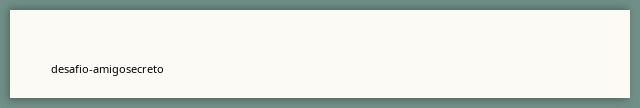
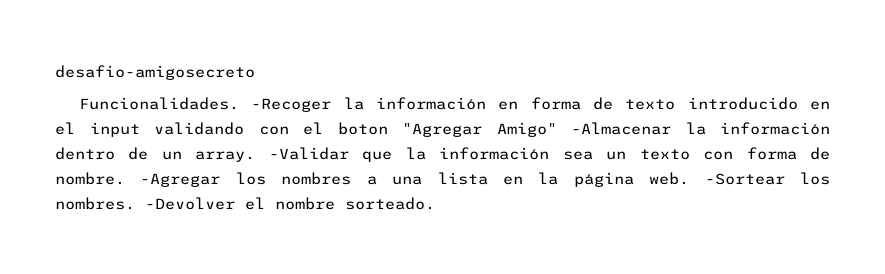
(164, 70) none -> [79,97,830,112] [55,122,830,137] [55,147,830,162] [55,172,830,187] [55,197,435,210] // Funcionalidades. -Recoger la información en forma de texto introducido en el input validando con el boton "Agregar Amigo" -Almacenar la información dentro de un array. -Validar que la información sea un texto con forma de nombre. -Agregar los nombres a una lista en la página web. -Sortear los nombres. -Devolver el nombre sorteado.

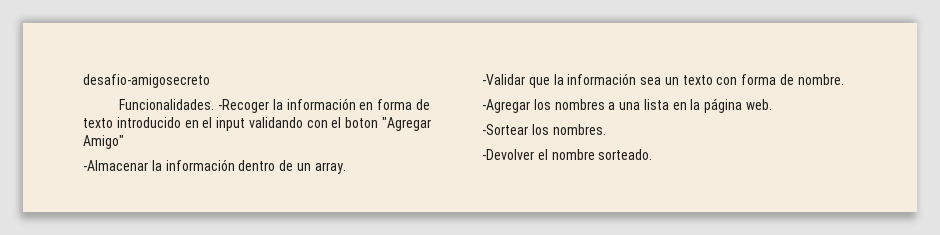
(557, 129) none -> (124, 142) //
(256, 156) none -> (346, 168) //
(125, 178) none -> (844, 79) //
(690, 178) none -> (773, 104) //
(135, 203) none -> (606, 129) //

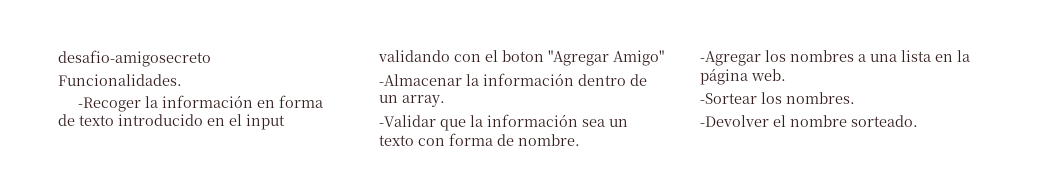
(215, 104) none -> (182, 80) //

